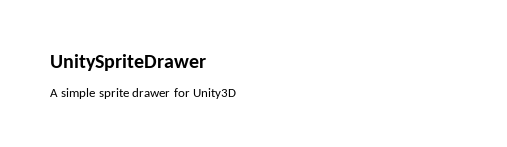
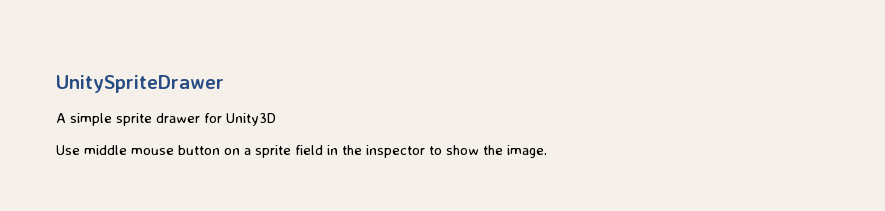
(236, 93) none -> [56,145,547,158] // Use middle mouse button on a sprite field in the inspector to show the image.

